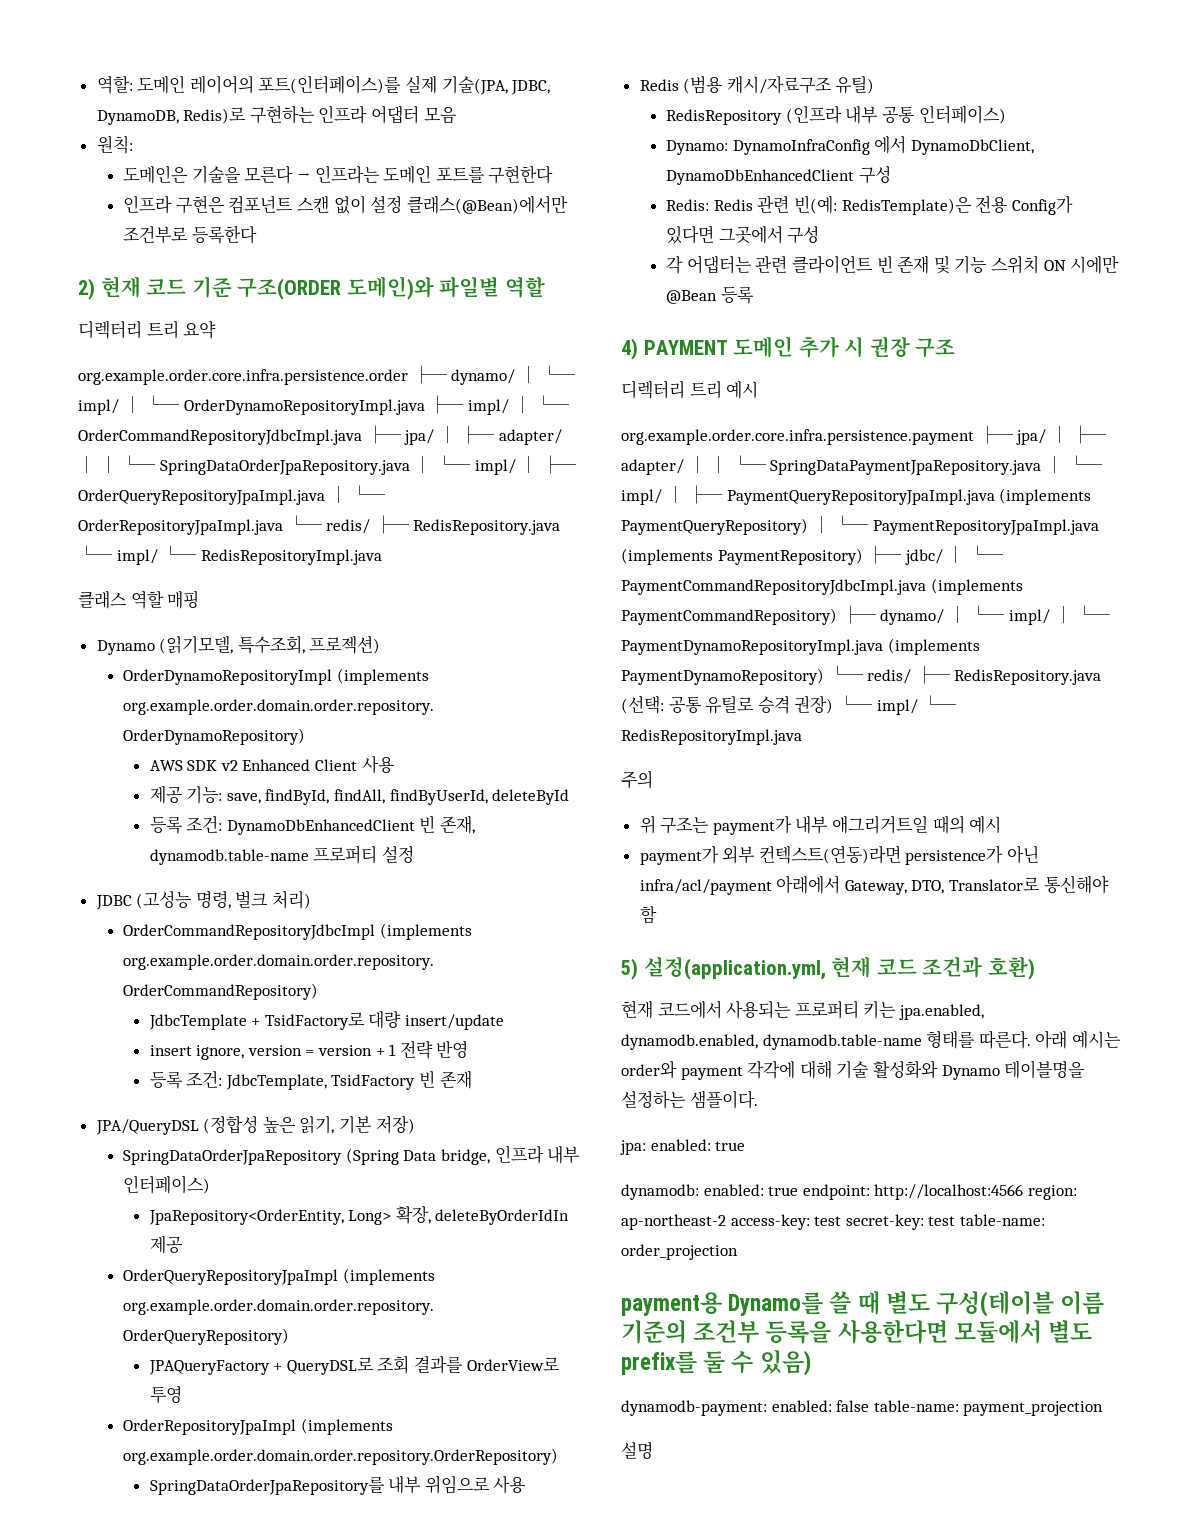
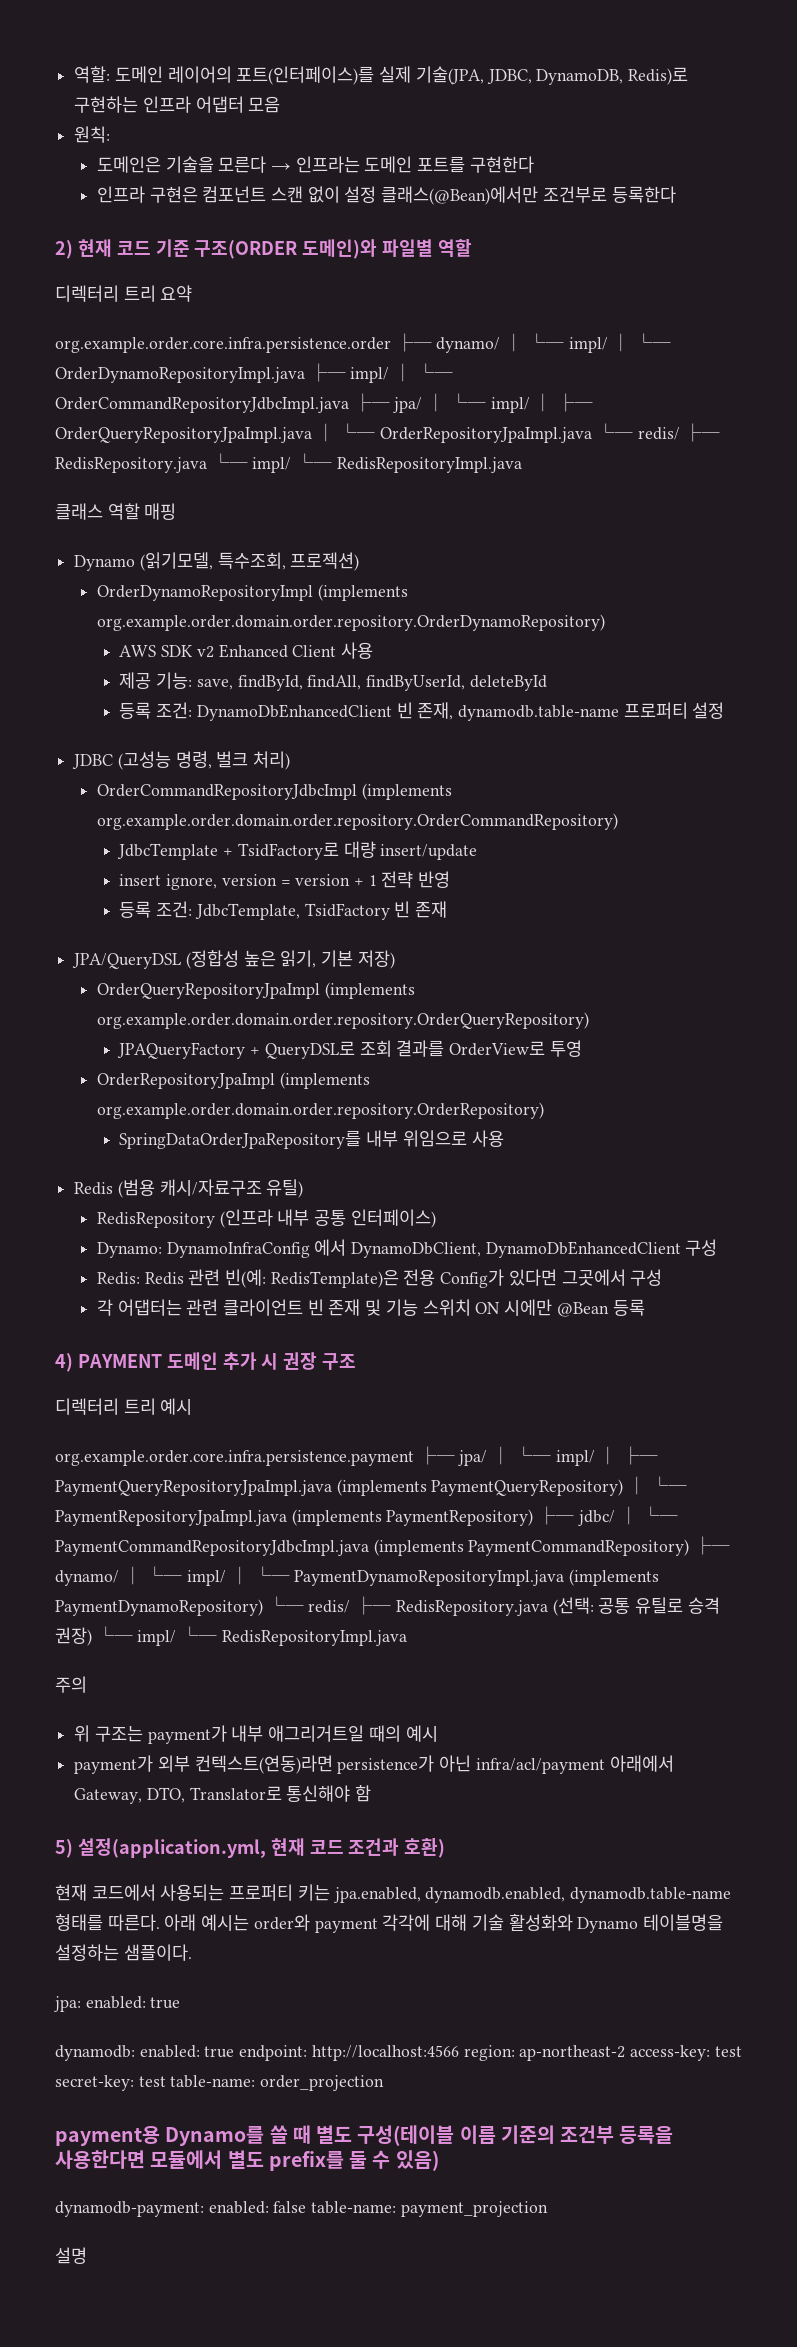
[460,425,562,445] [78,455,432,475] ├─ adapter/ │ │ └─ SpringDataOrderJpaRepository.java │ -> (446, 402) none
[123,1145,581,1165] [123,1175,211,1194] [148,1206,570,1225] [149,1235,183,1254] // SpringDataOrderJpaRepository (Spring Data bridge, 인프라 내부 인터페이스) // JpaRepository<OrderEntity, Long> 확장, deleteByOrderIdIn 제공 -> (395, 959) none
[1072,425,1107,444] [621,455,1063,475] ├─ adapter/ │ │ └─ SpringDataPaymentJpaRepository.java │ -> (511, 1455) none

